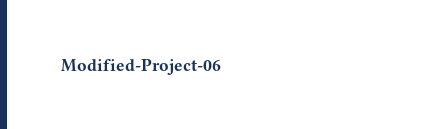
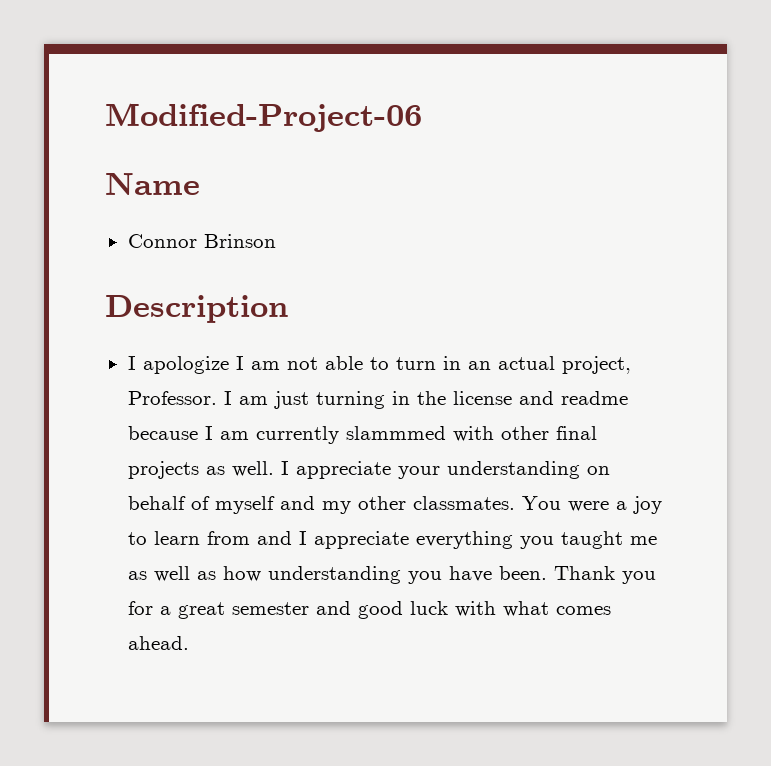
(221, 66) none -> [105,173,200,195] [127,234,276,248] [105,295,288,323] [127,356,631,374] [127,391,628,409] [127,426,597,444] [127,461,610,479] [127,496,662,514] [127,531,657,549] [127,566,656,584] [127,601,611,619] [127,636,189,650] // Name // Connor Brinson // Description // I apologize I am not able to turn in an actual project, Professor. I am just turning in the license and readme because I am currently slammmed with other final projects as well. I appreciate your understanding on behalf of myself and my other classmates. You were a joy to learn from and I appreciate everything you taught me as well as how understanding you have been. Thank you for a great semester and good luck with what comes ahead.

